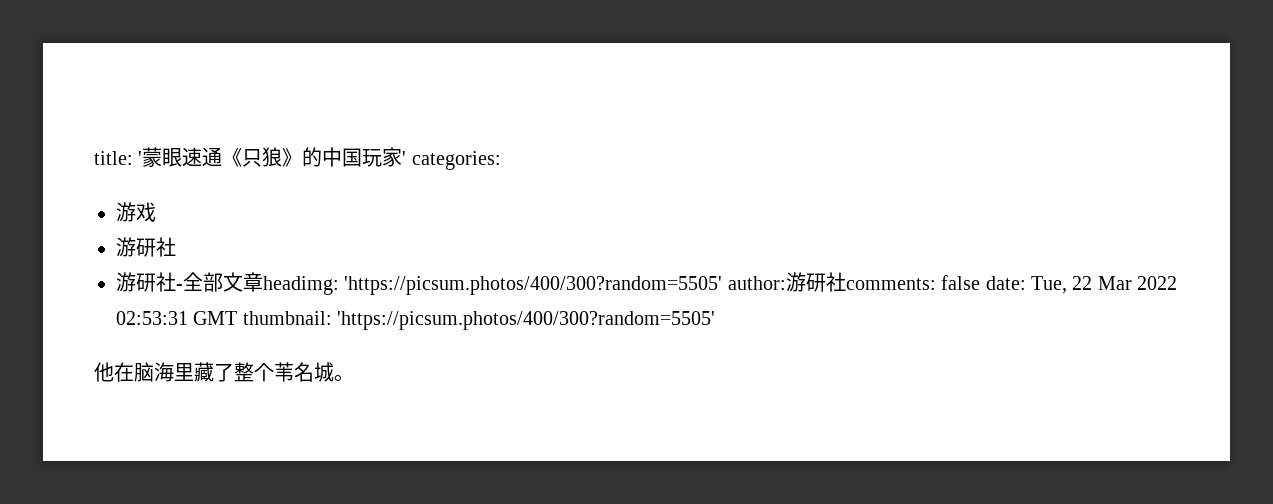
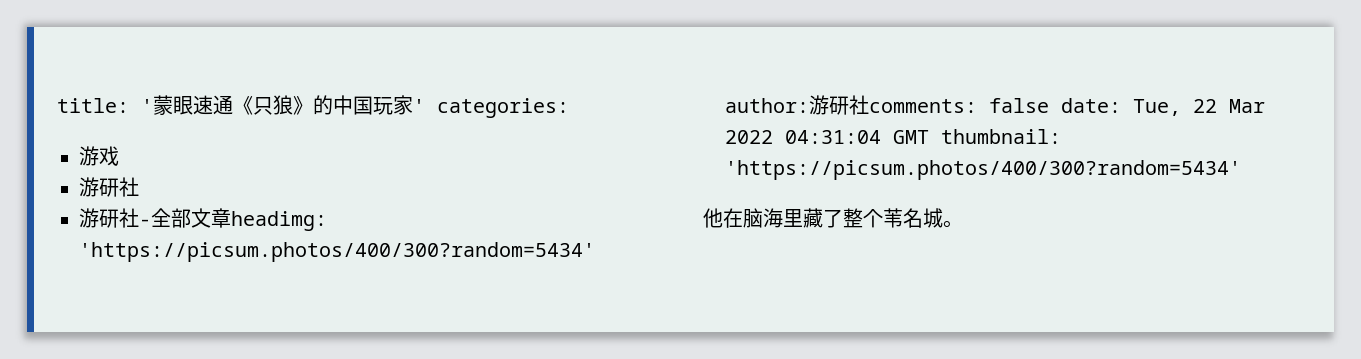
[344,276,723,295] 'https://picsum.photos/400/300?random=5505' -> [79,242,595,262] 'https://picsum.photos/400/300?random=5434'
[116,311,188,325] 02:53:31 -> [785,130,881,144] 04:31:04
[337,311,716,330] 'https://picsum.photos/400/300?random=5505' -> [725,160,1241,180] 'https://picsum.photos/400/300?random=5434'

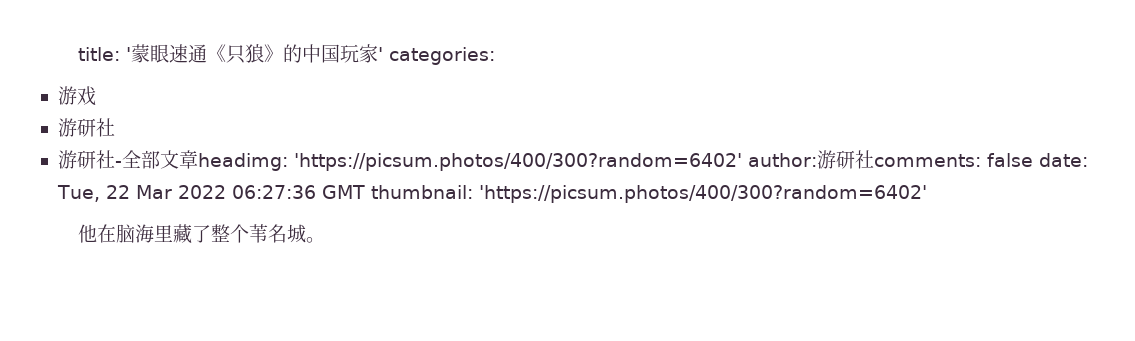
[79,242,595,262] 'https://picsum.photos/400/300?random=5434' -> [293,153,742,171] 'https://picsum.photos/400/300?random=6402'
[785,130,881,144] 04:31:04 -> [231,185,316,199] 06:27:36
[725,160,1241,180] 'https://picsum.photos/400/300?random=5434' -> [478,185,927,203] 'https://picsum.photos/400/300?random=6402'

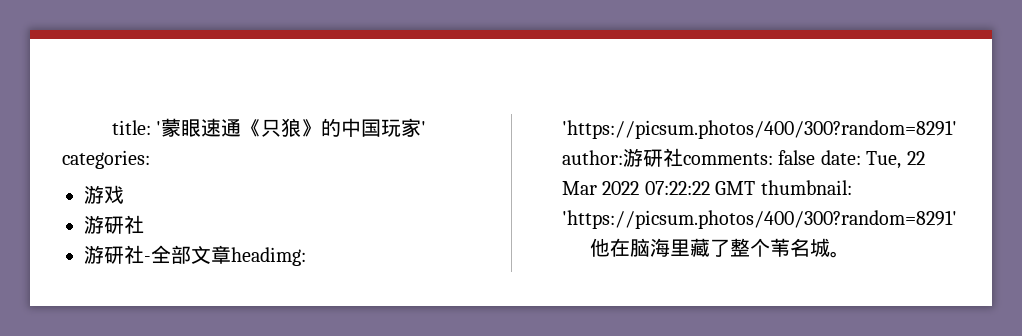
[293,153,742,171] 'https://picsum.photos/400/300?random=6402' -> [562,120,957,139] 'https://picsum.photos/400/300?random=8291'
[231,185,316,199] 06:27:36 -> [644,181,710,195] 07:22:22
[478,185,927,203] 'https://picsum.photos/400/300?random=6402' -> [562,210,957,229] 'https://picsum.photos/400/300?random=8291'

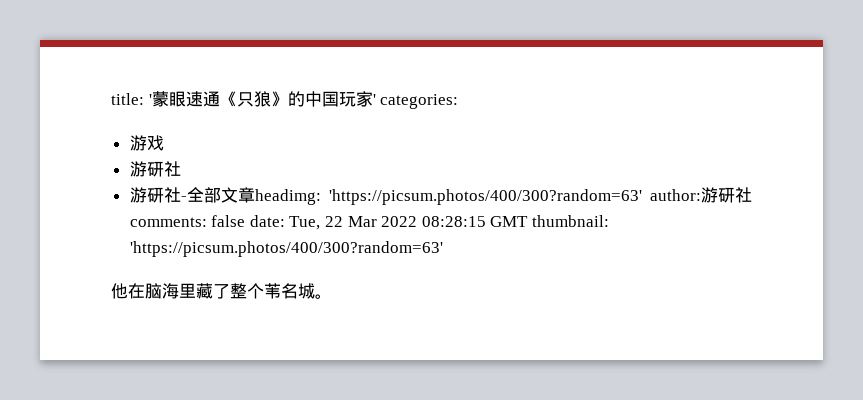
[562,120,957,139] 'https://picsum.photos/400/300?random=8291' -> [328,189,642,205] 'https://picsum.photos/400/300?random=63'
[644,181,710,195] 07:22:22 -> [421,216,486,227] 08:28:15
[562,210,957,229] 'https://picsum.photos/400/300?random=8291' -> [129,241,443,257] 'https://picsum.photos/400/300?random=63'

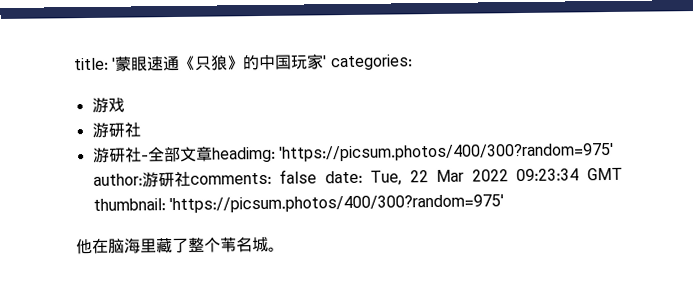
[328,189,642,205] 'https://picsum.photos/400/300?random=63' -> [278,142,614,162] 'https://picsum.photos/400/300?random=975'
[421,216,486,227] 08:28:15 -> [516,168,580,182] 09:23:34
[129,241,443,257] 'https://picsum.photos/400/300?random=63' -> [168,194,504,214] 'https://picsum.photos/400/300?random=975'

